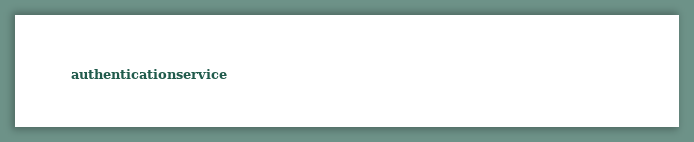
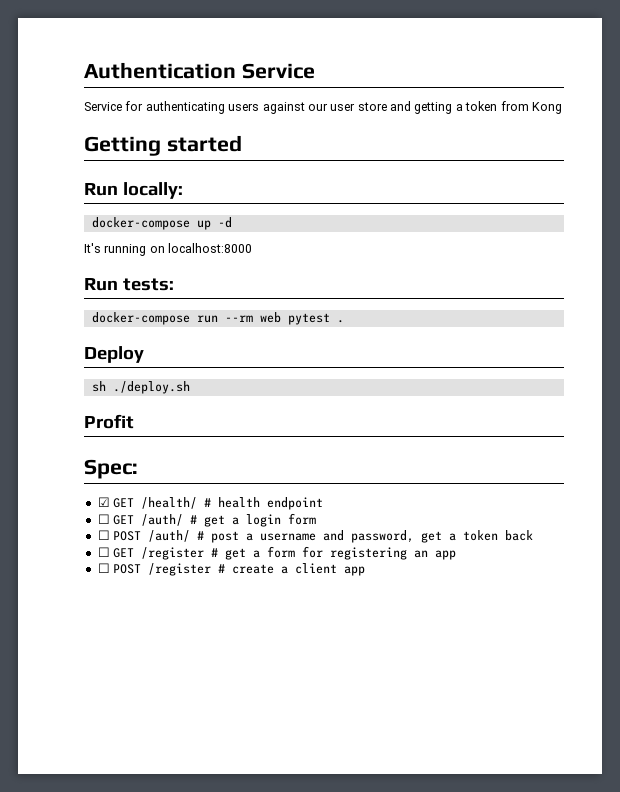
[71,69,227,79] authenticationservice -> [84,62,315,79] [84,101,562,114] [84,135,242,156] [84,182,183,199] [91,217,232,230] [84,243,253,256] [84,278,174,291] [91,312,344,325] [84,346,144,363] [91,381,190,394] [84,414,134,429] [84,459,138,479] [97,497,324,510] [97,513,317,527] [97,530,534,543] [97,546,457,560] [97,563,366,576] Authentication Service // Service for authenticating users against our user store and getting a token from Kong // Getting started // Run locally: // docker-compose up -d // It's running on localhost:8000 // Run tests: // docker-compose run --rm web pytest . // Deploy // sh ./deploy.sh // Profit // Spec: // ☑ GET /health/ # health endpoint // ☐ GET /auth/ # get a login form // ☐ POST /auth/ # post a username and password, get a token back // ☐ GET /register # get a form for registering an app // ☐ POST /register # create a client app

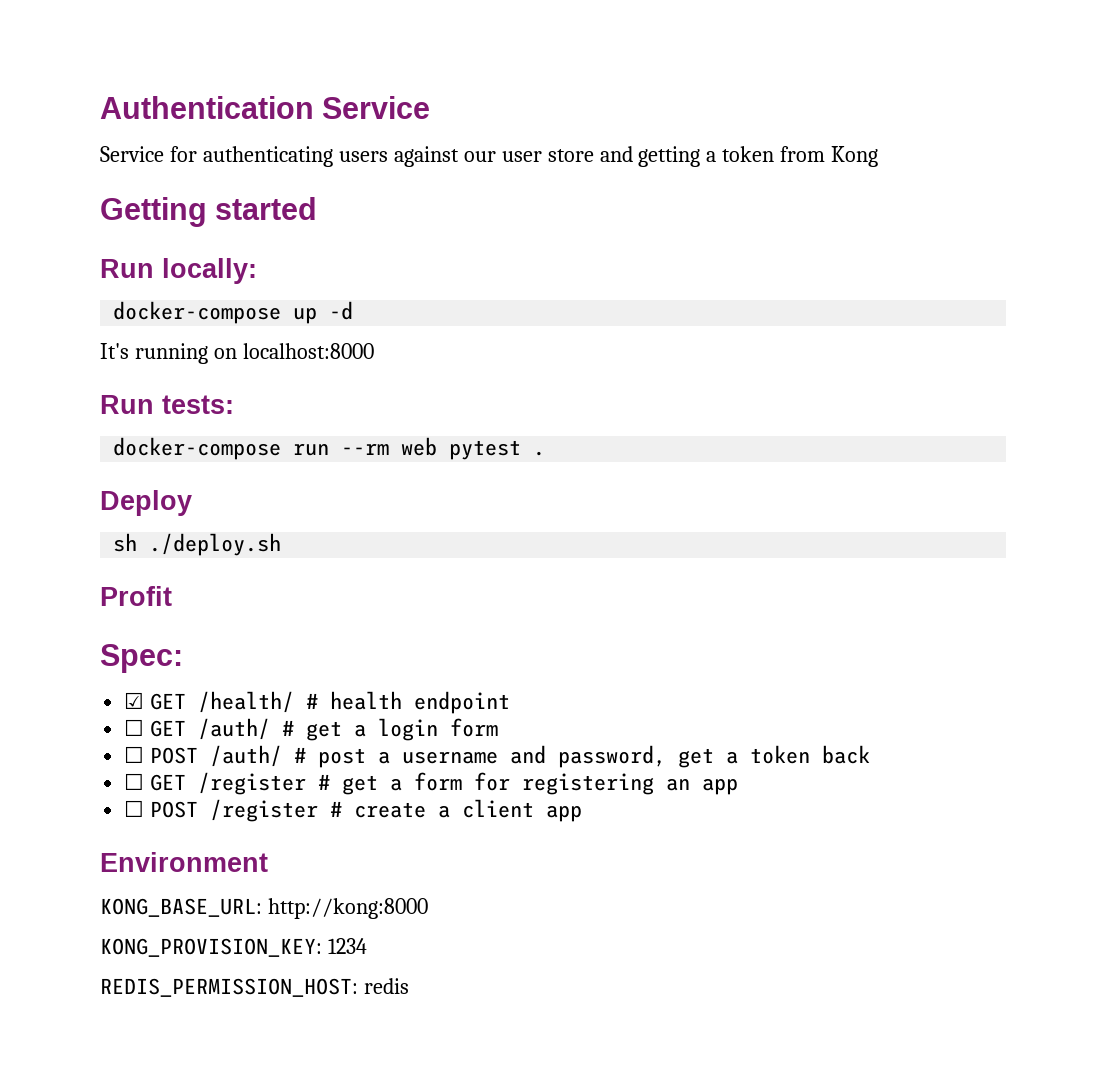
(366, 571) none -> [100,852,268,872] [100,898,428,919] [100,938,367,957] [100,978,409,997] // Environment // KONG_BASE_URL: http://kong:8000 // KONG_PROVISION_KEY: 1234 // REDIS_PERMISSION_HOST: redis

